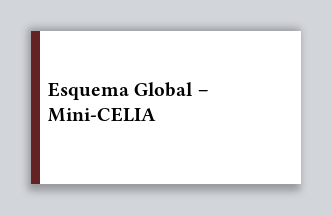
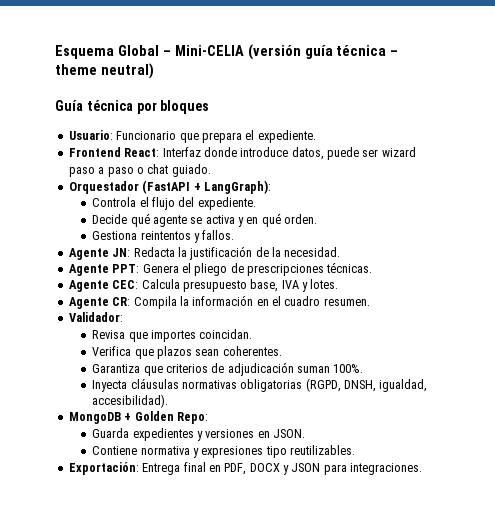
(156, 114) none -> [247,44,399,60] [55,63,154,79] [55,100,210,114] [68,130,316,143] [68,147,416,160] [68,164,211,177] [68,180,271,194] [92,197,256,210] [92,213,318,227] [92,230,235,243] [68,246,341,260] [68,262,373,276] [68,279,339,292] [68,295,370,309] [68,312,123,322] [92,329,253,342] [92,346,282,359] [92,362,364,376] [92,378,428,392] [92,394,169,408] [68,411,208,424] [92,428,306,441] [92,445,356,458] [68,462,423,475] (versión guía técnica – theme neutral) // Guía técnica por bloques // Usuario: Funcionario que prepara el expediente. // Frontend React: Interfaz donde introduce datos, puede ser wizard paso a paso o chat guiado. // Orquestador (FastAPI + LangGraph): // Controla el flujo del expediente. // Decide qué agente se activa y en qué orden. // Gestiona reintentos y fallos. // Agente JN: Redacta la justificación de la necesidad. // Agente PPT: Genera el pliego de prescripciones técnicas. // Agente CEC: Calcula presupuesto base, IVA y lotes. // Agente CR: Compila la información en el cuadro resumen. // Validador: // Revisa que importes coincidan. // Verifica que plazos sean coherentes. // Garantiza que criterios de adjudicación suman 100%. // Inyecta cláusulas normativas obligatorias (RGPD, DNSH, igualdad, accesibilidad). // MongoDB + Golden Repo: // Guarda expedientes y versiones en JSON. // Contiene normativa y expresiones tipo reutilizables. // Exportación: Entrega final en PDF, DOCX y JSON para integraciones.

